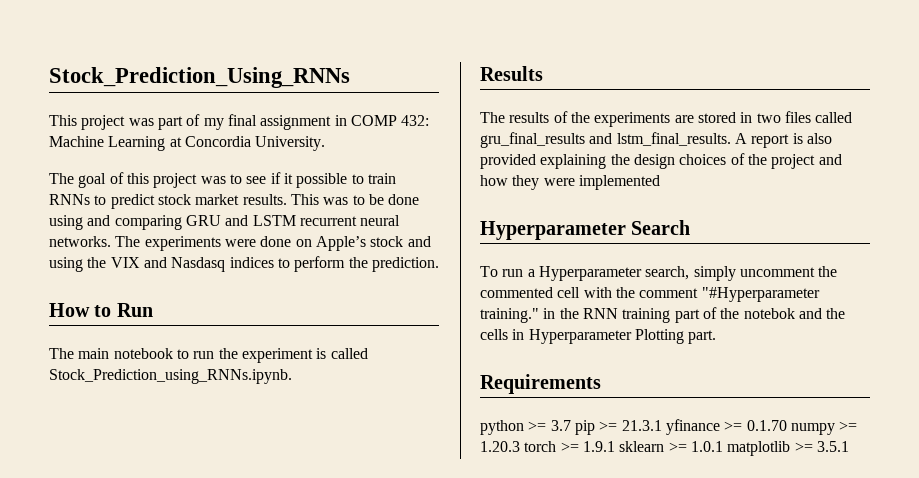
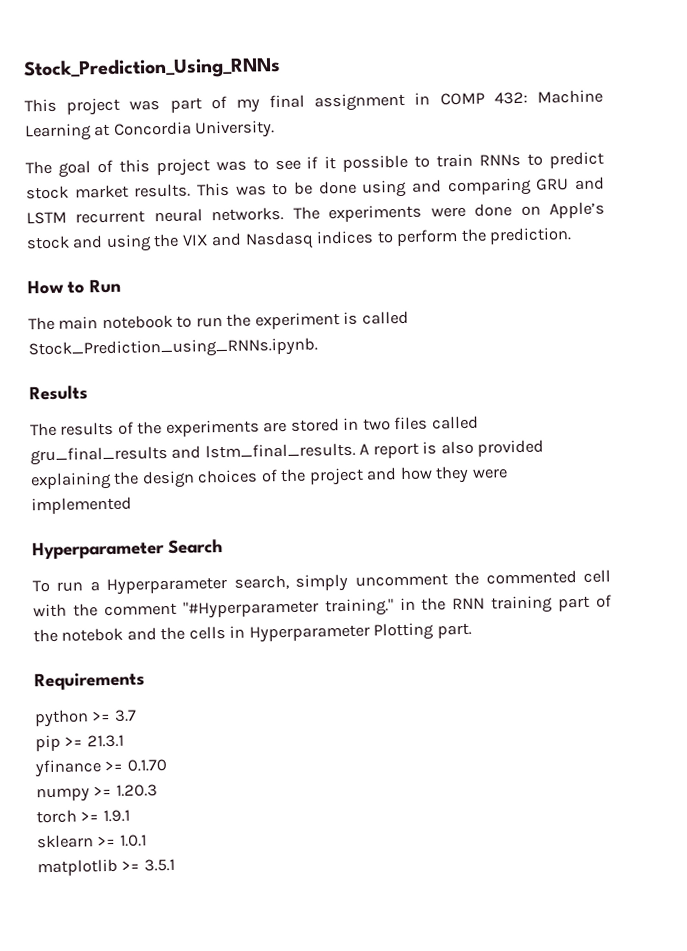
(571, 425) none -> (137, 715) //
(662, 425) none -> (124, 741) //
(787, 425) none -> (167, 765) //
(520, 446) none -> (158, 790) //
(615, 446) none -> (130, 816) //
(723, 446) none -> (147, 840) //

